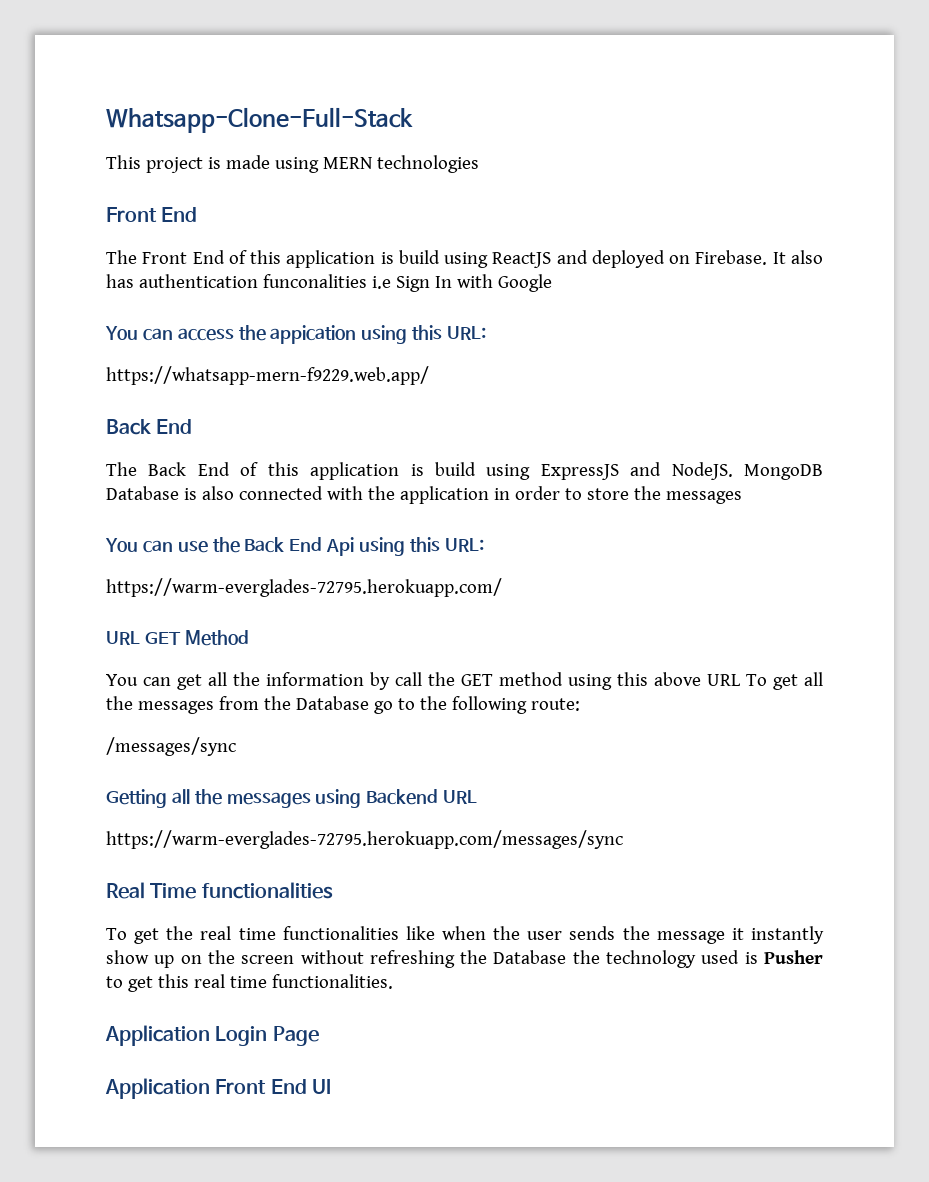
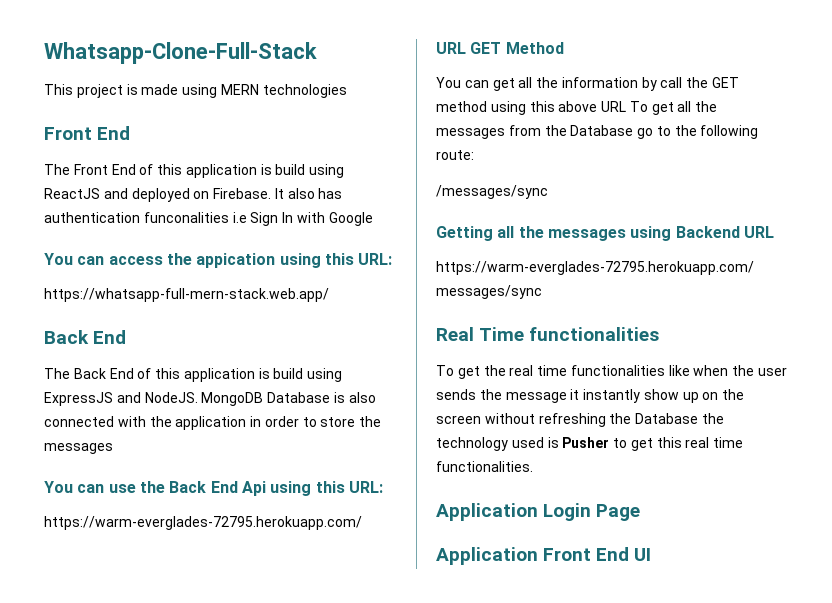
[106,366,429,385] https://whatsapp-mern-f9229.web.app/ -> [44,288,329,302] https://whatsapp-full-mern-stack.web.app/

